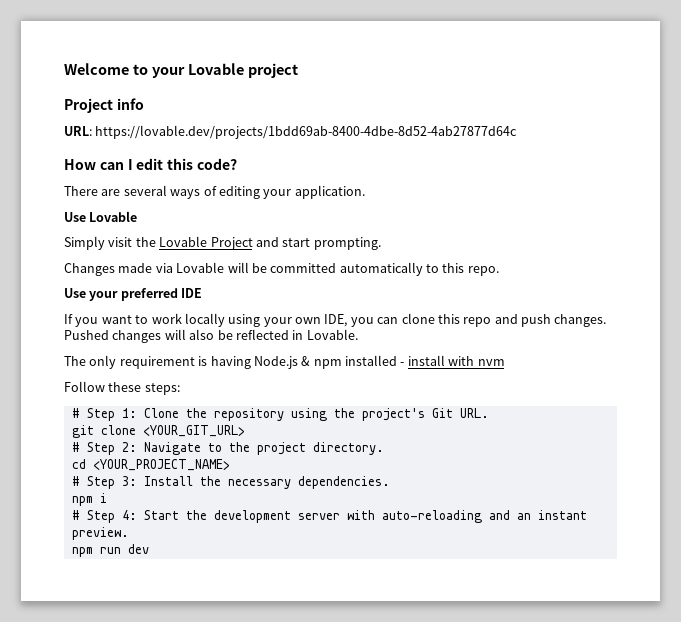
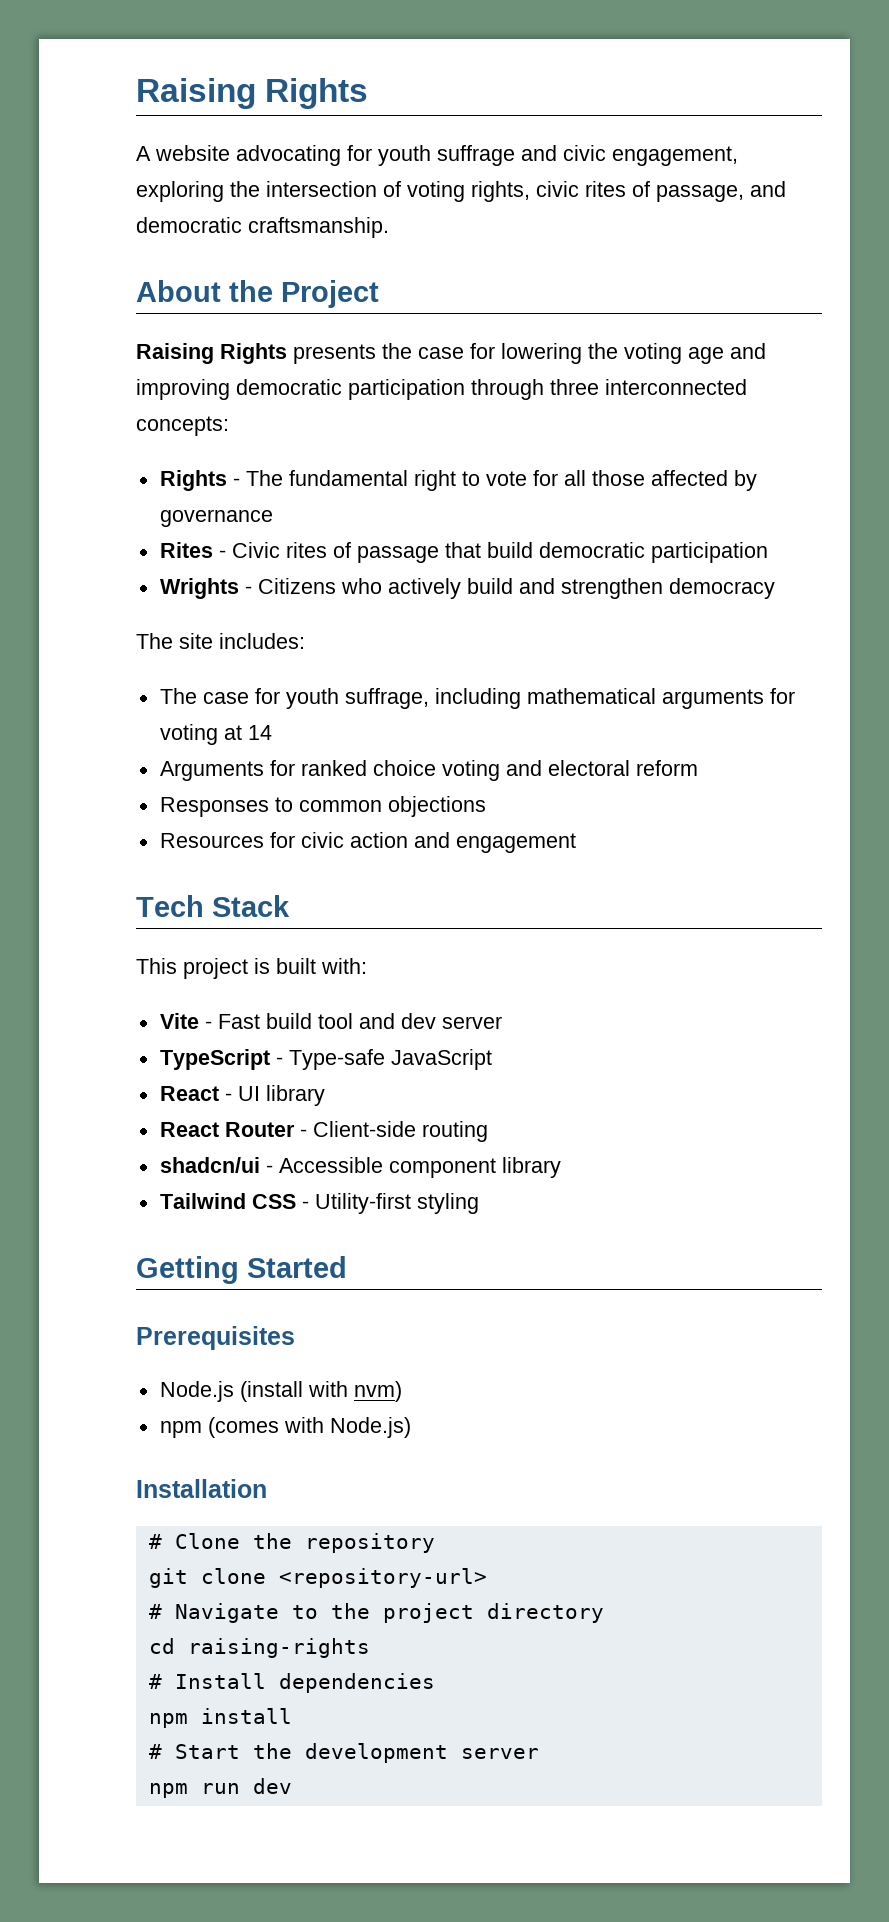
[64,63,298,78] [64,98,144,113] [64,125,518,139] [64,158,237,170] [64,185,365,199] [64,211,138,222] [64,236,381,250] [64,262,499,276] [64,288,203,301] [64,313,607,327] [64,329,358,343] [64,355,505,369] [64,381,180,395] [71,408,137,421] Welcome to your Lovable project // Project info // URL: https://lovable.dev/projects/1bdd69ab-8400-4dbe-8d52-4ab27877d64c // How can I edit this code? // There are several ways of editing your application. // Use Lovable // Simply visit the Lovable Project and start prompting. // Changes made via Lovable will be committed automatically to this repo. // Use your preferred IDE // If you want to work locally using your own IDE, you can clone this repo and push changes. Pushed changes will also be reflected in Lovable. // The only requirement is having Node.js & npm installed - install with nvm // Follow these steps: // # Step 1: -> [136,78,369,109] [136,145,738,166] [136,181,786,202] [136,217,389,238] [136,280,379,308] [136,343,766,364] [136,379,747,400] [136,416,229,436] [159,470,757,491] [159,509,273,527] [159,542,768,563] [159,578,775,599] [136,633,305,649] [159,688,795,709] [159,724,272,745] [159,760,698,781] [159,796,486,817] [159,832,576,853] [136,895,290,917] [136,958,367,979] [159,1013,502,1029] [159,1049,492,1070] [159,1085,325,1106] [159,1121,488,1142] [159,1157,561,1178] [159,1193,479,1214] [136,1256,347,1284] [136,1326,295,1350] [159,1381,402,1402] [159,1417,411,1438] [136,1479,267,1498] [148,1534,162,1549] Raising Rights // A website advocating for youth suffrage and civic engagement, exploring the intersection of voting rights, civic rites of passage, and democratic craftsmanship. // About the Project // Raising Rights presents the case for lowering the voting age and improving democratic participation through three interconnected concepts: // Rights - The fundamental right to vote for all those affected by governance // Rites - Civic rites of passage that build democratic participation // Wrights - Citizens who actively build and strengthen democracy // The site includes: // The case for youth suffrage, including mathematical arguments for voting at 14 // Arguments for ranked choice voting and electoral reform // Responses to common objections // Resources for civic action and engagement // Tech Stack // This project is built with: // Vite - Fast build tool and dev server // TypeScript - Type-safe JavaScript // React - UI library // React Router - Client-side routing // shadcn/ui - Accessible component library // Tailwind CSS - Utility-first styling // Getting Started // Prerequisites // Node.js (install with nvm) // npm (comes with Node.js) // Installation // #
[290,408,489,421] using the project's Git URL. -> (435, 1543) none
[142,425,245,437] [71,442,137,455] <YOUR_GIT_URL> // # Step 2: -> [278,1568,487,1588] [148,1604,162,1619] <repository-url> // #
[312,442,384,455] directory. -> [486,1603,604,1623] directory
[92,459,230,471] [71,476,390,489] [71,493,107,506] [71,510,137,523] <YOUR_PROJECT_NAME> // # Step 3: Install the necessary dependencies. // npm i // # Step 4: -> [187,1638,370,1658] [148,1673,435,1693] [148,1708,292,1728] [148,1744,162,1759] raising-rights // # Install dependencies // npm install // #
[346,510,587,523] [71,527,129,540] with auto-reloading and an instant preview. -> (539, 1753) none

